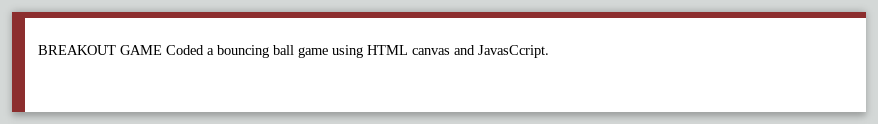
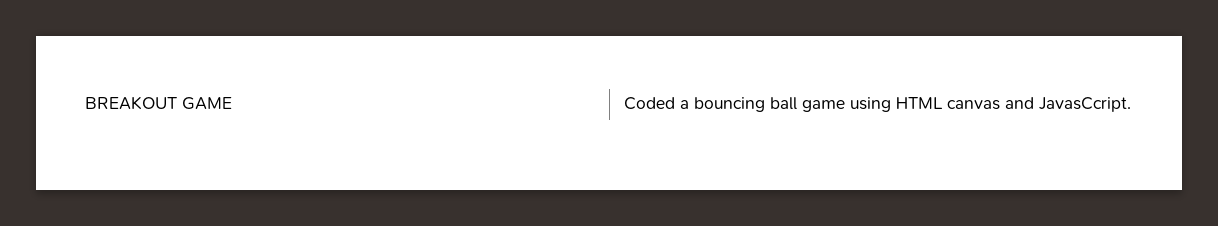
(162, 50) none -> (232, 103) //

